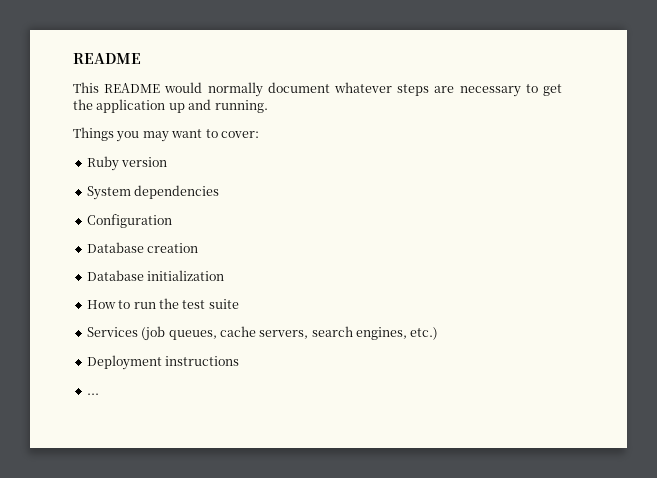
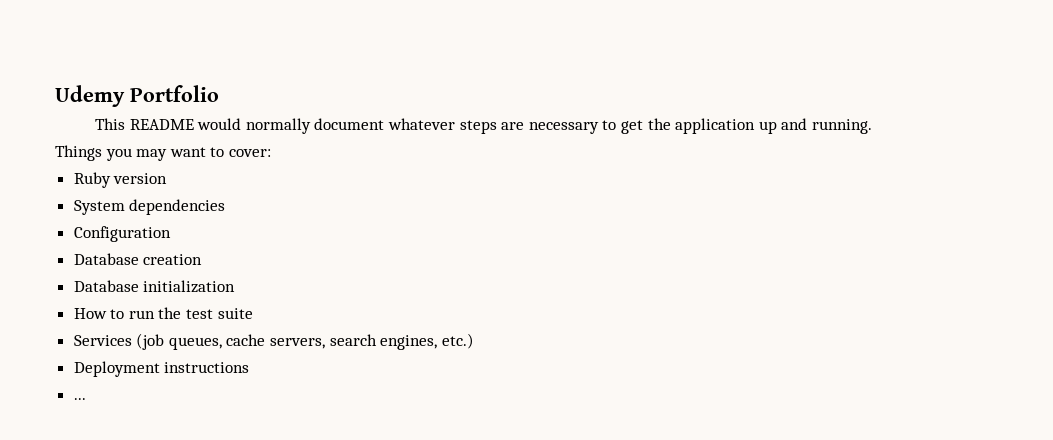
[73,53,141,64] README -> [55,85,219,107] Udemy Portfolio

